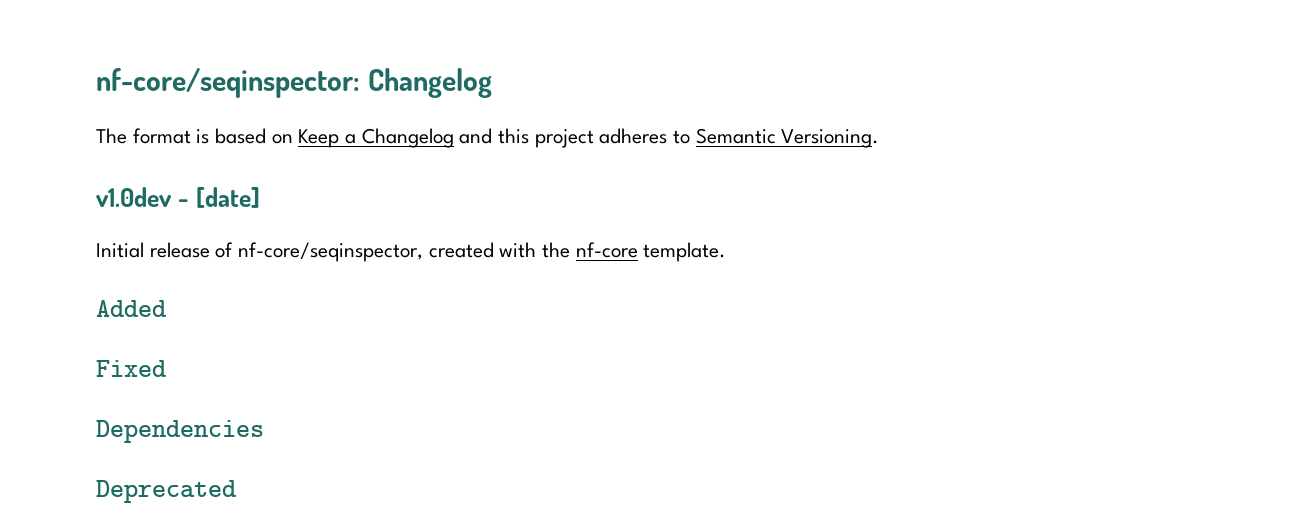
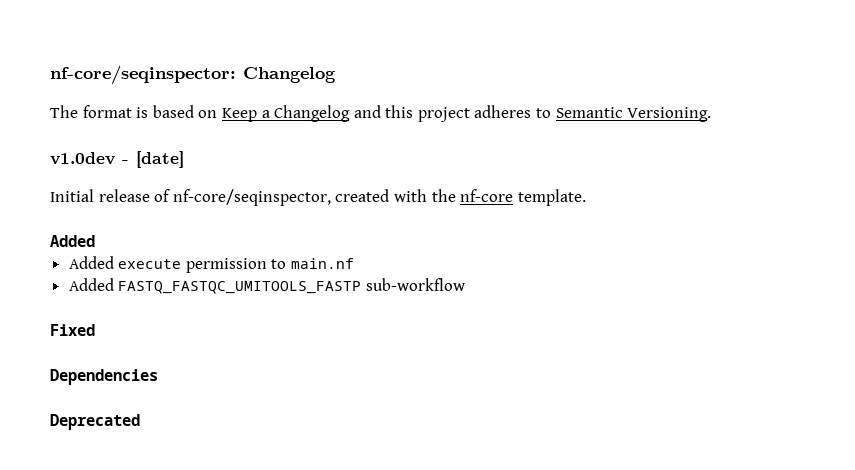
(167, 308) none -> [68,256,355,273] [68,278,465,294] // Added execute permission to main.nf // Added FASTQ_FASTQC_UMITOOLS_FASTP sub-workflow

